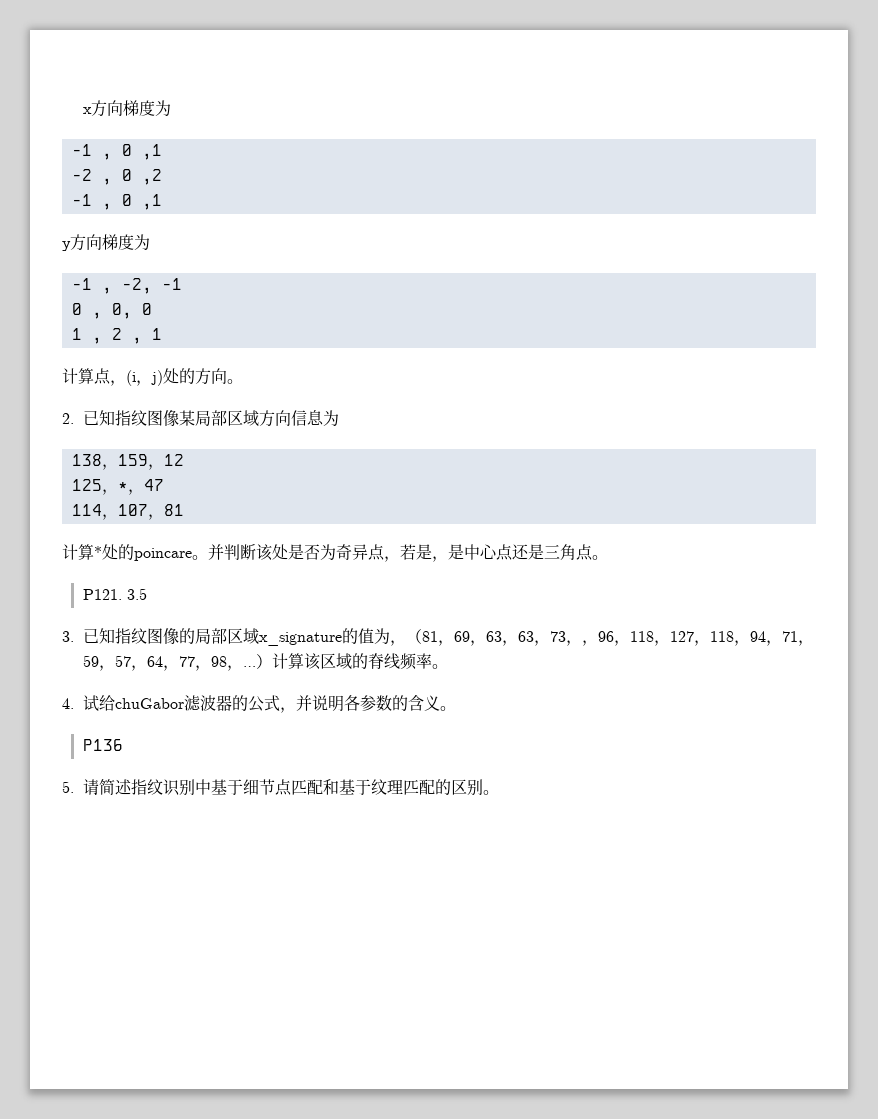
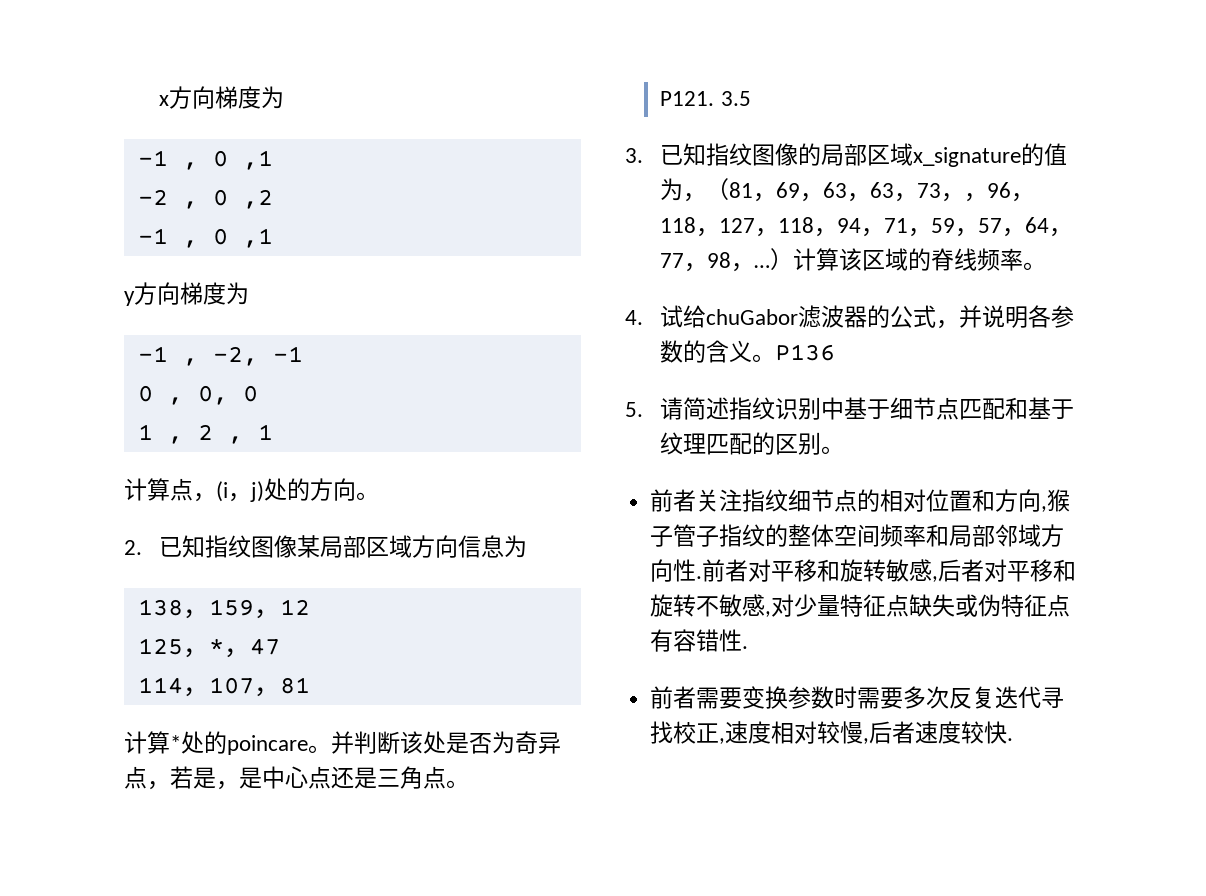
(456, 708) // -> (776, 358) none
(499, 792) none -> [650,489,1071,512] [650,524,1065,547] [650,559,1077,582] [650,594,1071,617] [650,629,749,652] [650,686,1065,709] [650,721,1014,744] // 前者关注指纹细节点的相对位置和方向,猴子管子指纹的整体空间频率和局部邻域方向性.前者对平移和旋转敏感,后者对平移和旋转不敏感,对少量特征点缺失或伪特征点有容错性. // 前者需要变换参数时需要多次反复迭代寻找校正,速度相对较慢,后者速度较快.

